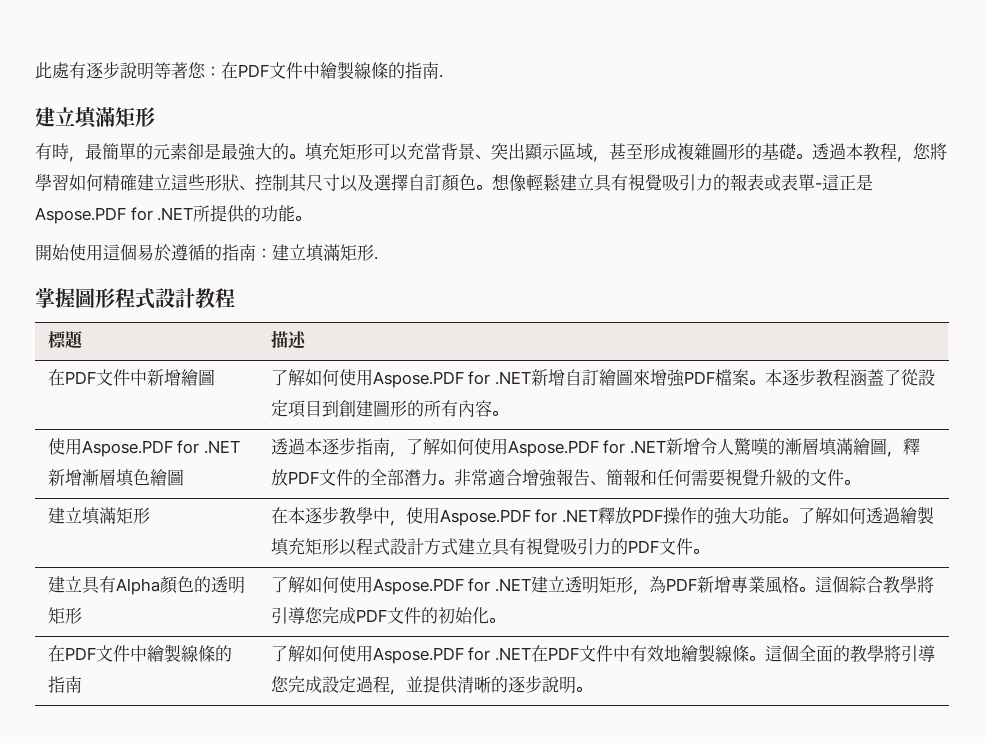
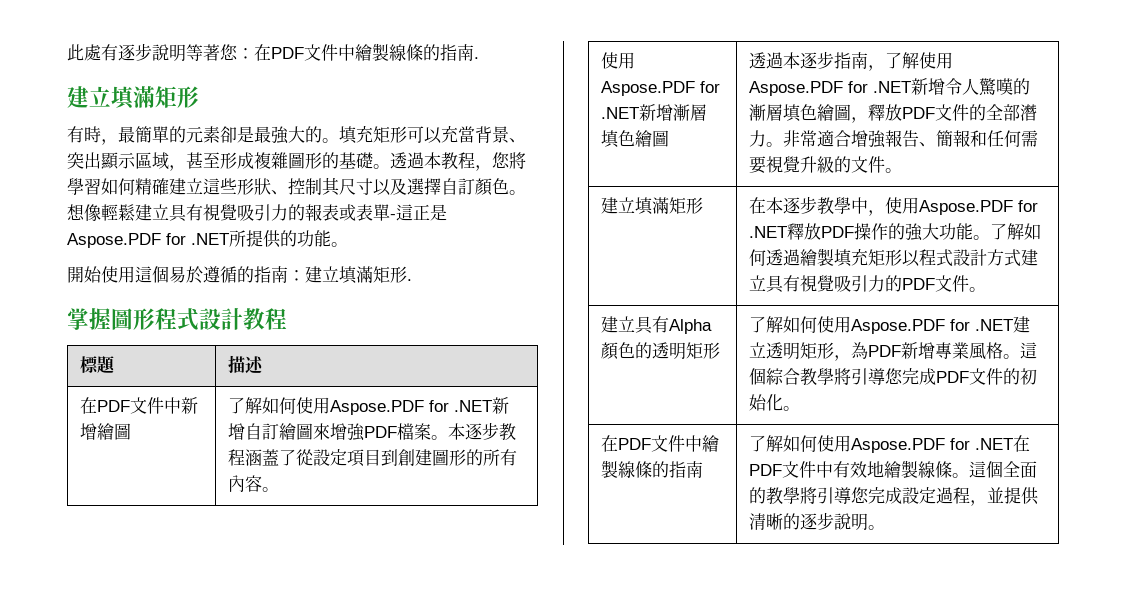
[439,438,474,455] 如何 -> (920, 60) none
[835,438,853,455] 滿 -> [800,104,818,121] 色

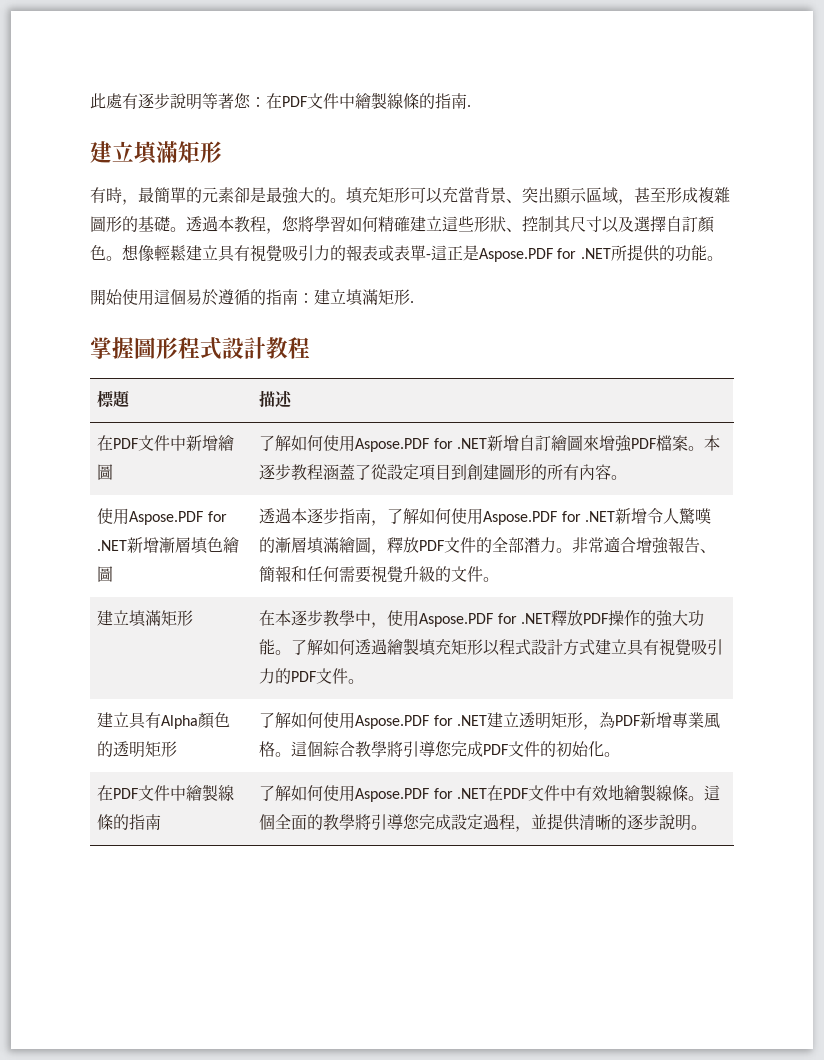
(920, 60) none -> [419,508,452,524] 如何
[800,104,818,121] 色 -> [323,537,340,553] 滿

